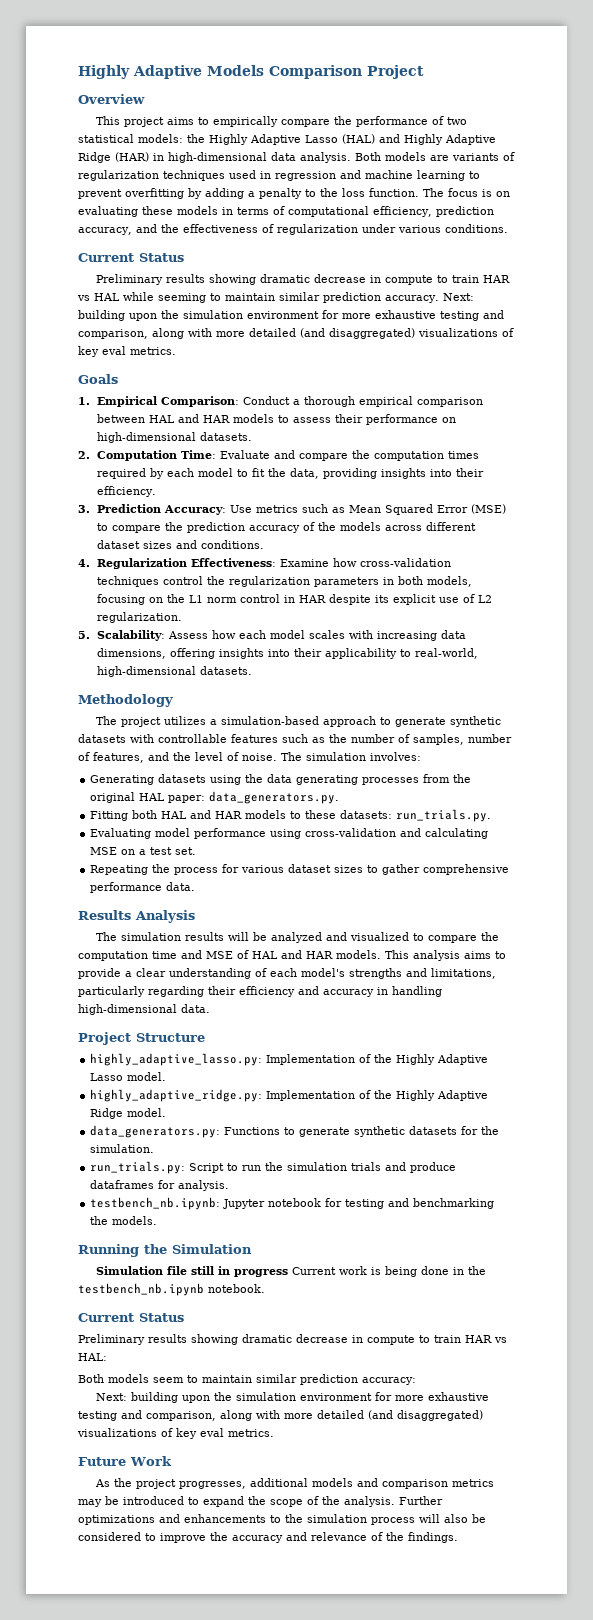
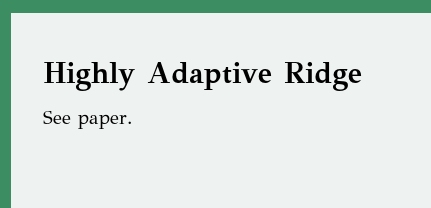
[78,65,424,79] [78,94,145,104] [96,116,468,127] [78,134,496,145] [78,152,515,163] [78,170,480,181] [78,188,510,199] [78,206,494,217] [78,224,508,235] [78,253,184,262] [96,274,511,285] [77,292,474,303] [78,310,504,321] [78,328,514,339] [78,346,176,357] [78,374,118,384] [78,396,483,407] [96,414,456,425] [96,432,252,443] [78,450,479,461] [96,468,484,479] [96,486,156,497] [78,504,506,515] [96,522,476,533] [96,540,264,549] [78,558,451,569] [96,576,472,587] [96,594,492,605] [96,612,182,623] [78,630,466,641] [96,648,478,659] [96,666,252,677] [78,694,173,707] [96,716,502,727] [78,734,512,745] [78,752,421,763] [90,774,472,785] [90,791,340,804] [90,809,492,822] [90,828,489,839] [90,847,197,855] [90,864,510,875] [90,882,196,893] [78,910,195,923] [96,932,500,943] [78,950,506,961] [78,968,496,979] [78,986,442,997] [78,1004,210,1015] [78,1032,205,1045] [90,1053,489,1066] [90,1072,167,1081] [90,1089,489,1102] [90,1108,167,1119] [90,1125,500,1138] [90,1144,155,1153] [90,1161,457,1174] [90,1180,230,1191] [90,1197,495,1210] [90,1216,158,1225] [78,1244,252,1257] [96,1266,487,1277] [78,1283,265,1296] [78,1313,184,1322] [78,1334,507,1345] [78,1353,107,1361] [78,1374,416,1385] [96,1392,490,1403] [78,1410,483,1421] [77,1428,274,1439] [78,1456,172,1466] [95,1478,495,1489] [78,1496,443,1507] [78,1514,486,1525] [78,1532,458,1543] Highly Adaptive Models Comparison Project // Overview // This project aims to empirically compare the performance of two statistical models: the Highly Adaptive Lasso (HAL) and Highly Adaptive Ridge (HAR) in high-dimensional data analysis. Both models are variants of regularization techniques used in regression and machine learning to prevent overfitting by adding a penalty to the loss function. The focus is on evaluating these models in terms of computational efficiency, prediction accuracy, and the effectiveness of regularization under various conditions. // Current Status // Preliminary results showing dramatic decrease in compute to train HAR vs HAL while seeming to maintain similar prediction accuracy. Next: building upon the simulation environment for more exhaustive testing and comparison, along with more detailed (and disaggregated) visualizations of key eval metrics. // Goals // 1. Empirical Comparison: Conduct a thorough empirical comparison between HAL and HAR models to assess their performance on high-dimensional datasets. // 2. Computation Time: Evaluate and compare the computation times required by each model to fit the data, providing insights into their efficiency. // 3. Prediction Accuracy: Use metrics such as Mean Squared Error (MSE) to compare the prediction accuracy of the models across different dataset sizes and conditions. // 4. Regularization Effectiveness: Examine how cross-validation techniques control the regularization parameters in both models, focusing on the L1 norm control in HAR despite its explicit use of L2 regularization. // 5. Scalability: Assess how each model scales with increasing data dimensions, offering insights into their applicability to real-world, high-dimensional datasets. // Methodology // The project utilizes a simulation-based approach to generate synthetic datasets with controllable features such as the number of samples, number of features, and the level of noise. The simulation involves: // Generating datasets using the data generating processes from the original HAL paper: data_generators.py. // Fitting both HAL and HAR models to these datasets: run_trials.py. // Evaluating model performance using cross-validation and calculating MSE on a test set. // Repeating the process for various dataset sizes to gather comprehensive performance data. // Results Analysis // The simulation results will be analyzed and visualized to compare the computation time and MSE of HAL and HAR models. This analysis aims to provide a clear understanding of each model's strengths and limitations, particularly regarding their efficiency and accuracy in handling high-dimensional data. // Project Structure // highly_adaptive_lasso.py: Implementation of the Highly Adaptive Lasso model. // highly_adaptive_ridge.py: Implementation of the Highly Adaptive Ridge model. // data_generators.py: Functions to generate synthetic datasets for the simulation. // run_trials.py: Script to run the simulation trials and produce dataframes for analysis. // testbench_nb.ipynb: Jupyter notebook for testing and benchmarking the models. // Running the Simulation // Simulation file still in progress Current work is being done in the testbench_nb.ipynb notebook. // Current Status // Preliminary results showing dramatic decrease in compute to train HAR vs HAL: // Both models seem to maintain similar prediction accuracy: // Next: building upon the simulation environment for more exhaustive testing and comparison, along with more detailed (and disaggregated) visualizations of key eval metrics. // Future Work // As the project progresses, additional models and comparison metrics may be introduced to expand the scope of the analysis. Further optimizations and enhancements to the simulation process will also be considered to improve the accuracy and relevance of the findings. -> [43,62,362,91] [43,110,132,129] Highly Adaptive Ridge // See paper.

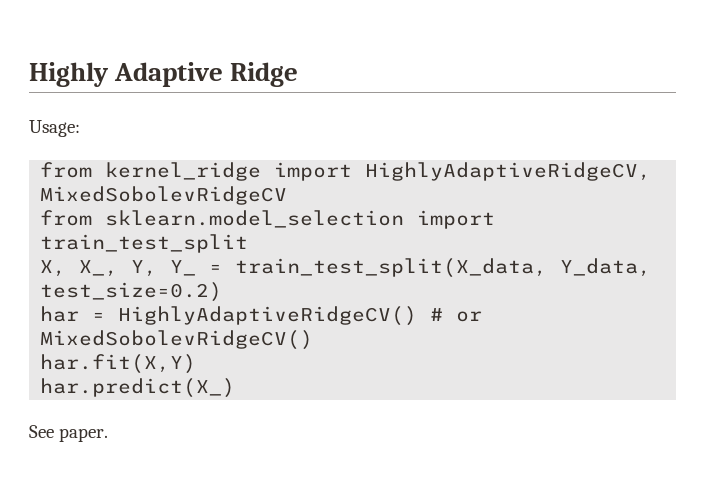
(362, 76) none -> [29,120,80,137] [40,162,652,181] [40,186,288,205] [40,210,496,229] [40,234,249,253] [40,258,652,278] [40,282,223,302] [40,306,483,326] [40,330,314,350] [40,354,197,374] [40,378,236,398] // Usage: // from kernel_ridge import HighlyAdaptiveRidgeCV, MixedSobolevRidgeCV // from sklearn.model_selection import train_test_split // X, X_, Y, Y_ = train_test_split(X_data, Y_data, test_size=0.2) // har = HighlyAdaptiveRidgeCV() # or MixedSobolevRidgeCV() // har.fit(X,Y) // har.predict(X_)

